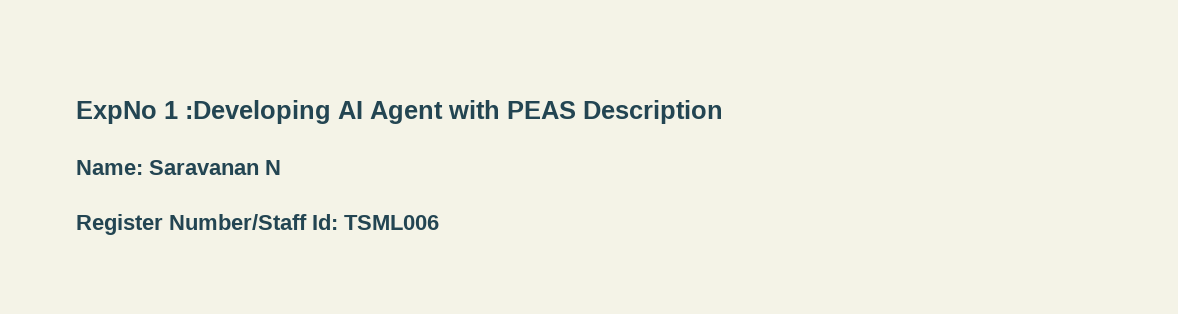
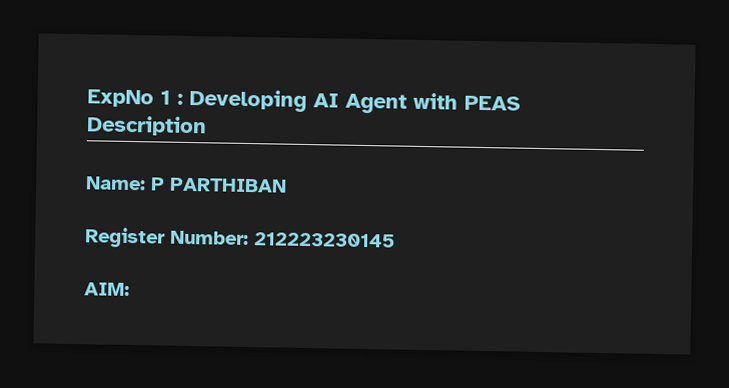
[185,100,331,124] :Developing -> [177,88,307,112] : Developing
[149,160,281,175] Saravanan N -> [151,177,287,193] P PARTHIBAN
[169,214,439,230] Number/Staff Id: TSML006 -> [170,230,395,248] [84,282,130,296] Number: 212223230145 // AIM:

